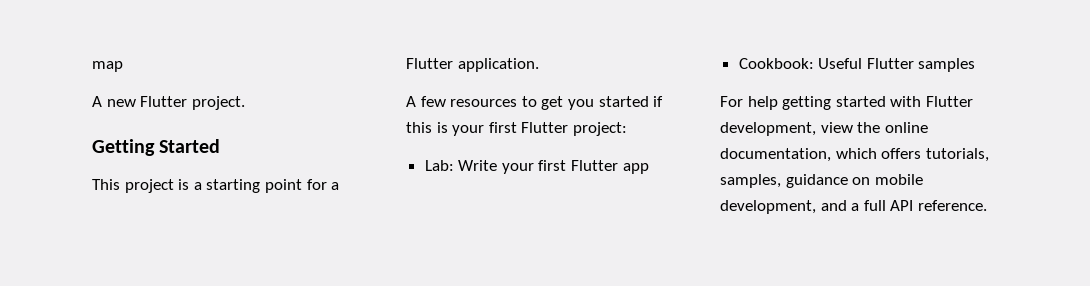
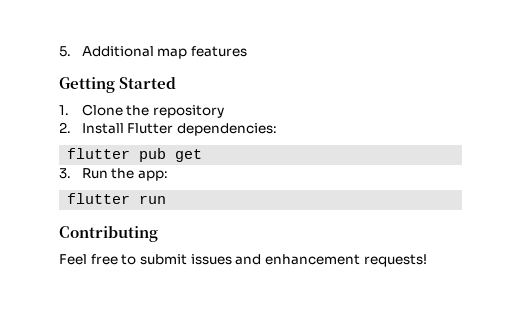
(92, 66) none -> [59,46,154,57] 5. Additional
[92,96,245,110] [92,139,221,156] [92,179,340,193] [406,58,539,72] [406,96,664,110] [406,122,627,136] [424,160,649,174] [738,58,976,72] [720,96,973,110] [720,122,928,136] [720,148,989,162] [720,174,923,188] [720,200,987,214] // A new Flutter project. // Getting Started // This project is a starting point for a Flutter application. // A few resources to get you started if this is your first Flutter project: // Lab: Write your first Flutter app // Cookbook: Useful Flutter samples // For help getting started with Flutter development, view the online documentation, which offers tutorials, samples, guidance on mobile development, and a full API reference. -> [190,46,247,57] [59,77,177,93] [59,104,224,118] [59,122,277,136] [67,148,203,162] [59,168,168,181] [67,193,167,204] [59,226,158,242] [59,254,427,267] features // Getting Started // 1. Clone the repository // 2. Install Flutter dependencies: // flutter pub get // 3. Run the app: // flutter run // Contributing // Feel free to submit issues and enhancement requests!

